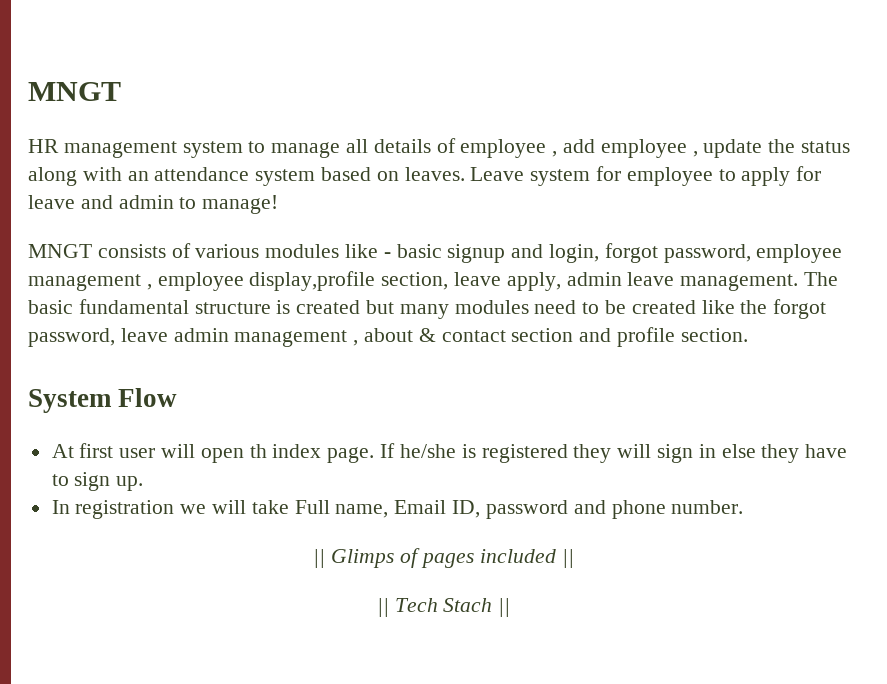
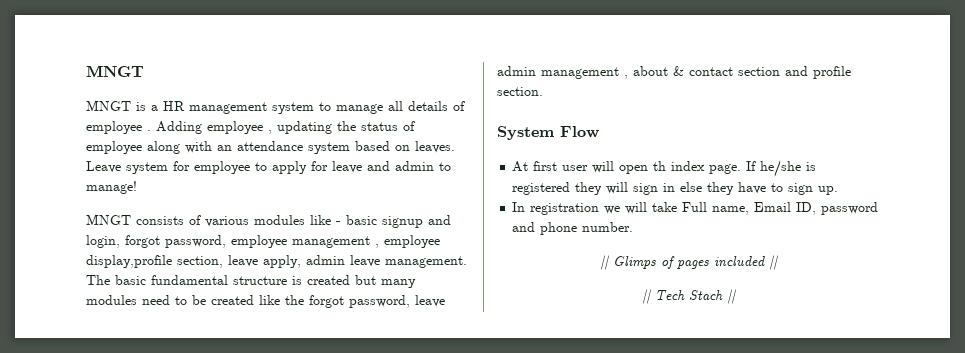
(121, 91) none -> [86,100,158,111] MNGT is a
[552,139,763,158] , add employee , update -> [147,121,332,134] . Adding employee , updating
(851, 147) none -> [403,121,415,131] [86,141,142,154] of employee

